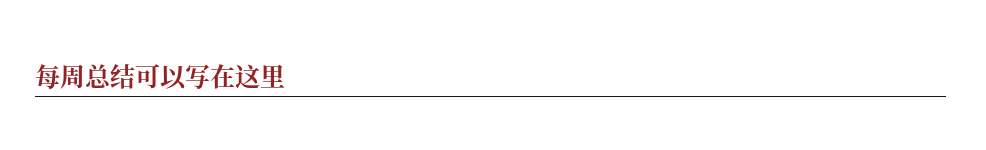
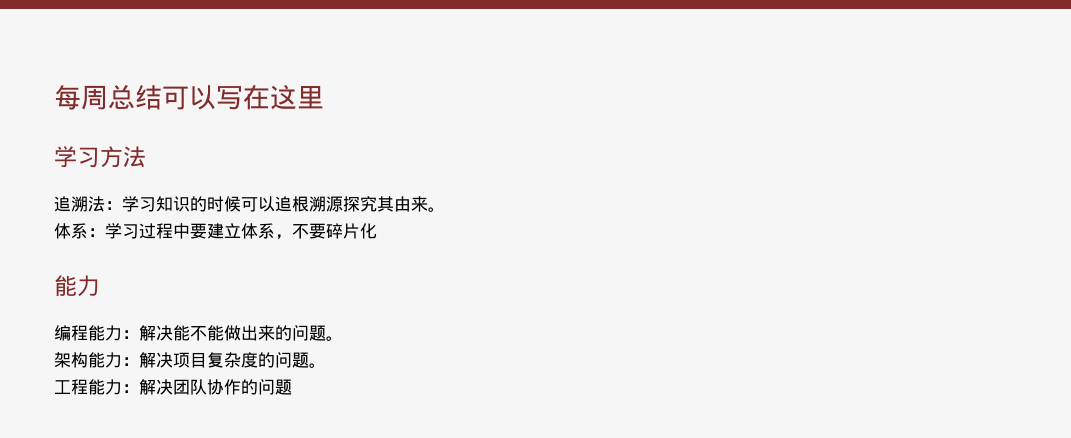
(285, 76) none -> [54,146,146,168] [54,196,445,212] [54,223,377,240] [54,275,100,297] [54,325,343,341] [54,352,326,368] [54,379,292,395] // 学习方法 // 追溯法：学习知识的时候可以追根溯源探究其由来。 // 体系：学习过程中要建立体系，不要碎片化 // 能力 // 编程能力：解决能不能做出来的问题。 // 架构能力：解决项目复杂度的问题。 // 工程能力：解决团队协作的问题

